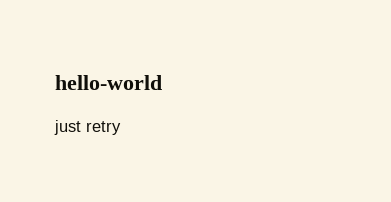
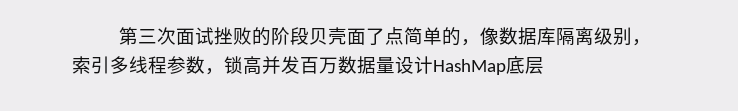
[55,75,162,90] [54,120,121,135] hello-world // just retry -> [119,27,652,46] [72,56,544,75] 第三次面试挫败的阶段贝壳面了点简单的，像数据库隔离级别，索引多线程参数，锁高并发百万数据量设计HashMap底层

